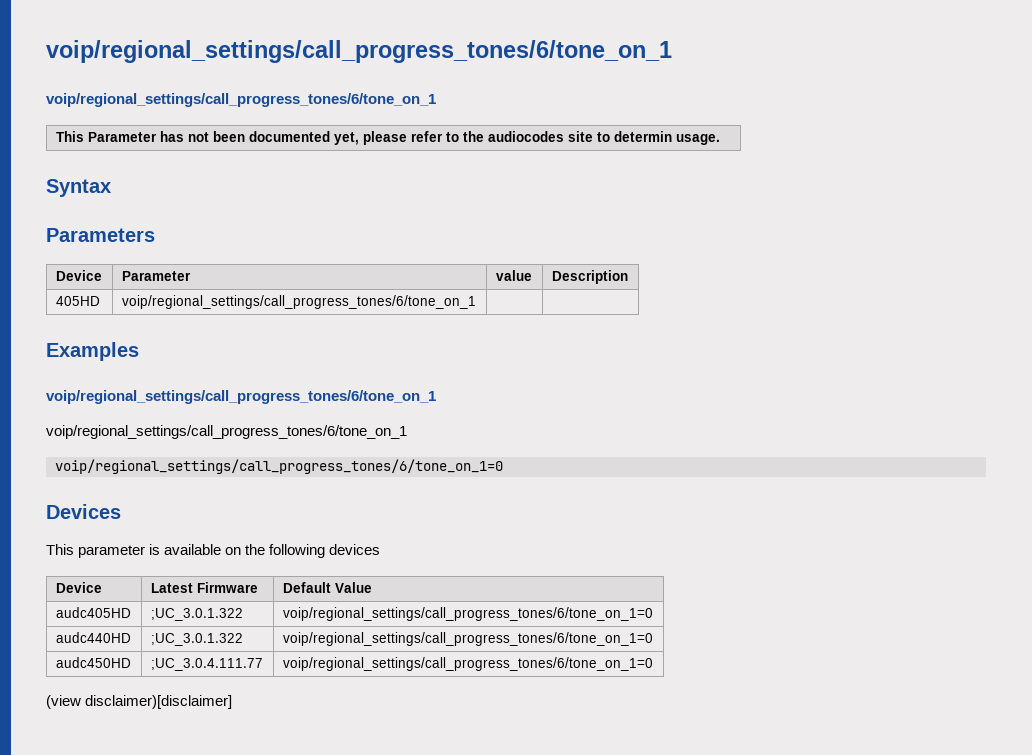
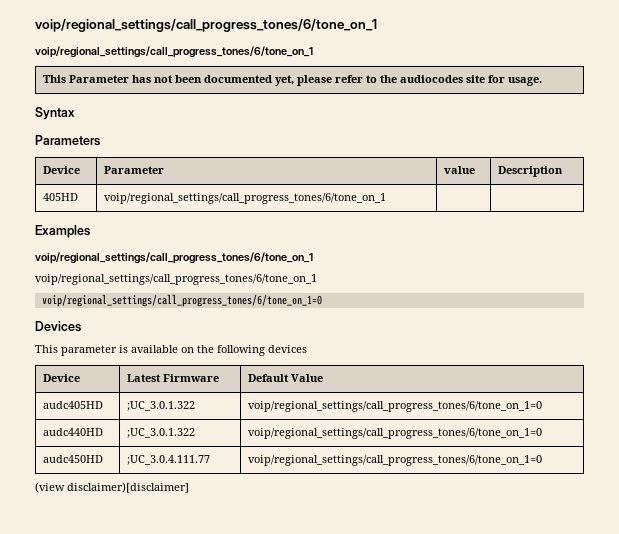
[596,131,672,142] to determin -> [488,75,506,83] for

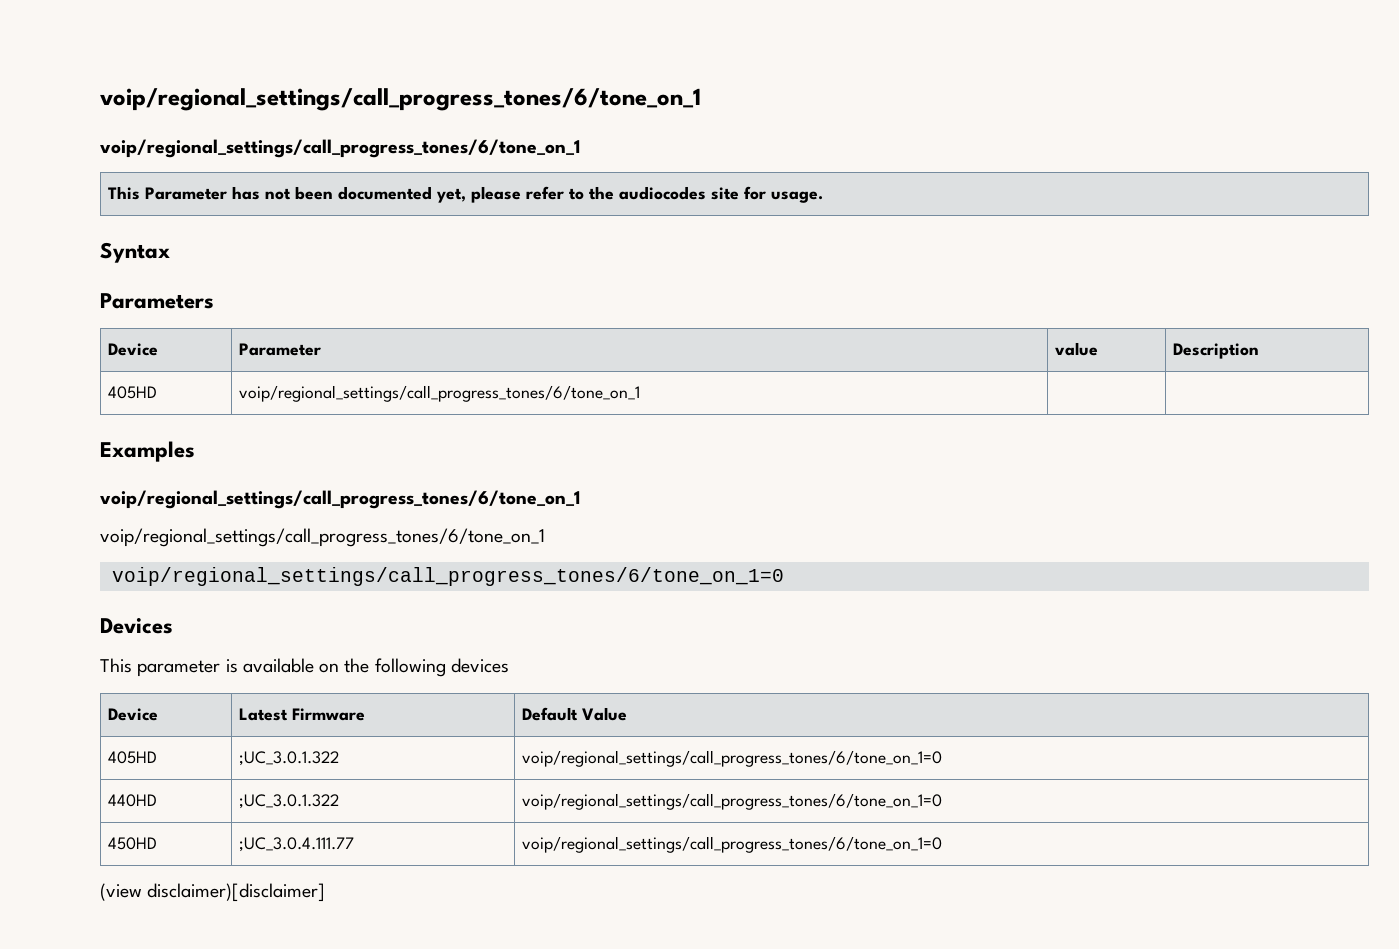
[43,401,104,409] [127,401,196,411] [248,401,543,412] [43,428,104,436] [127,428,196,438] [248,428,543,439] [43,455,104,463] audc405HD | ;UC_3.0.1.322 | voip/regional_settings/call_progress_tones/6/tone_on_1=0 // audc440HD | ;UC_3.0.1.322 | voip/regional_settings/call_progress_tones/6/tone_on_1=0 // audc450HD -> [108,751,158,764] [239,751,340,766] [522,750,943,767] [108,794,158,807] [239,794,340,809] [522,793,943,810] [108,837,158,850] 405HD | ;UC_3.0.1.322 | voip/regional_settings/call_progress_tones/6/tone_on_1=0 // 440HD | ;UC_3.0.1.322 | voip/regional_settings/call_progress_tones/6/tone_on_1=0 // 450HD

